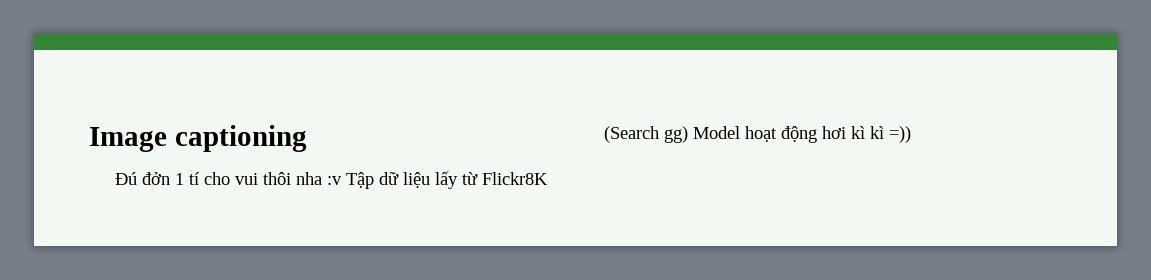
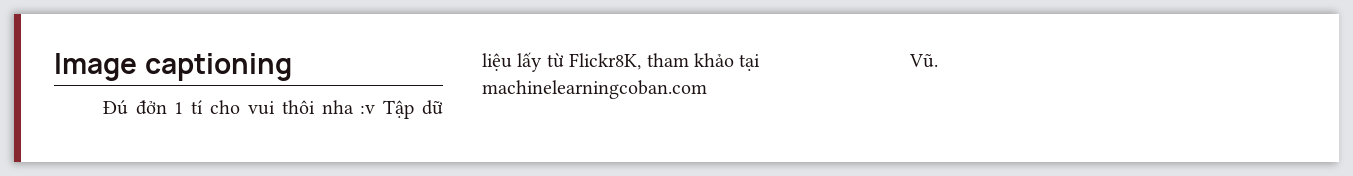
[481,172,548,185] [604,126,911,143] Flickr8K (Search gg) Model hoạt động hơi kì kì =)) -> [569,53,761,71] [482,80,707,99] [909,53,938,68] Flickr8K, tham khảo tại machinelearningcoban.com // Vũ.

